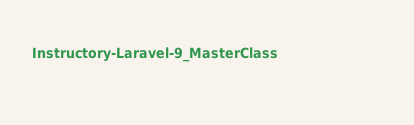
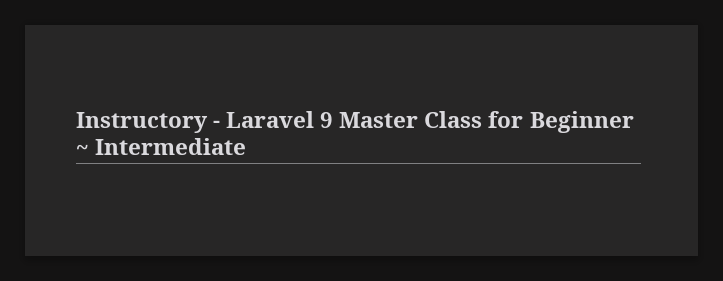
[32,47,278,62] Instructory-Laravel-9_MasterClass -> [76,111,634,133] [76,138,247,155] Instructory - Laravel 9 Master Class for Beginner ~ Intermediate

